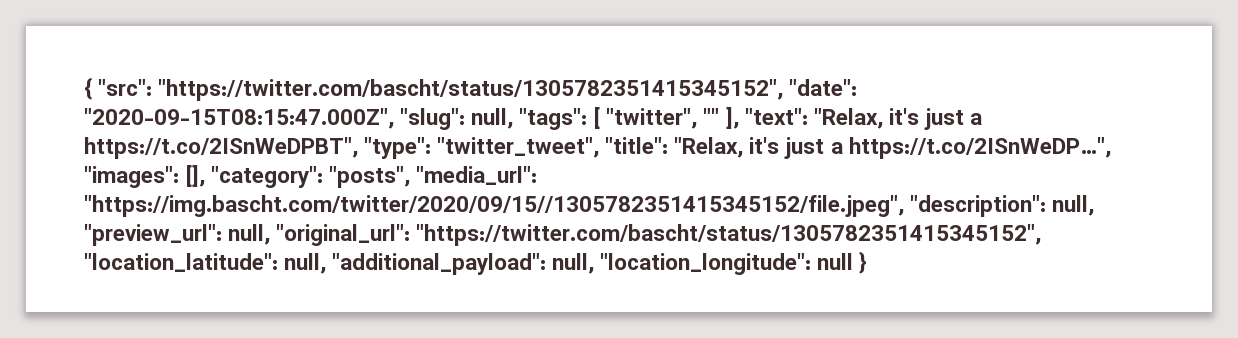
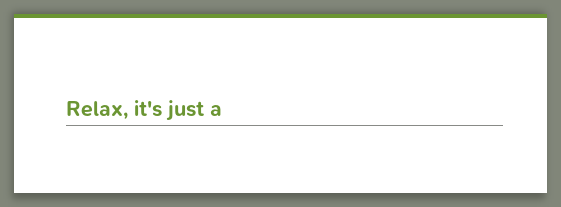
[84,77,858,101] [84,107,982,130] [84,137,1111,159] [84,165,538,188] [84,195,1095,217] [84,224,1042,246] [84,251,868,275] { "src": "https://twitter.com/bascht/status/1305782351415345152", "date": "2020-09-15T08:15:47.000Z", "slug": null, "tags": [ "twitter", "" ], "text": "Relax, it's just a https://t.co/2ISnWeDPBT", "type": "twitter_tweet", "title": "Relax, it's just a https://t.co/2ISnWeDP…", "images": [], "category": "posts", "media_url": "https://img.bascht.com/twitter/2020/09/15//1305782351415345152/file.jpeg", "description": null, "preview_url": null, "original_url": "https://twitter.com/bascht/status/1305782351415345152", "location_latitude": null, "additional_payload": null, "location_longitude": null } -> [66,100,222,121] Relax, it's just a

